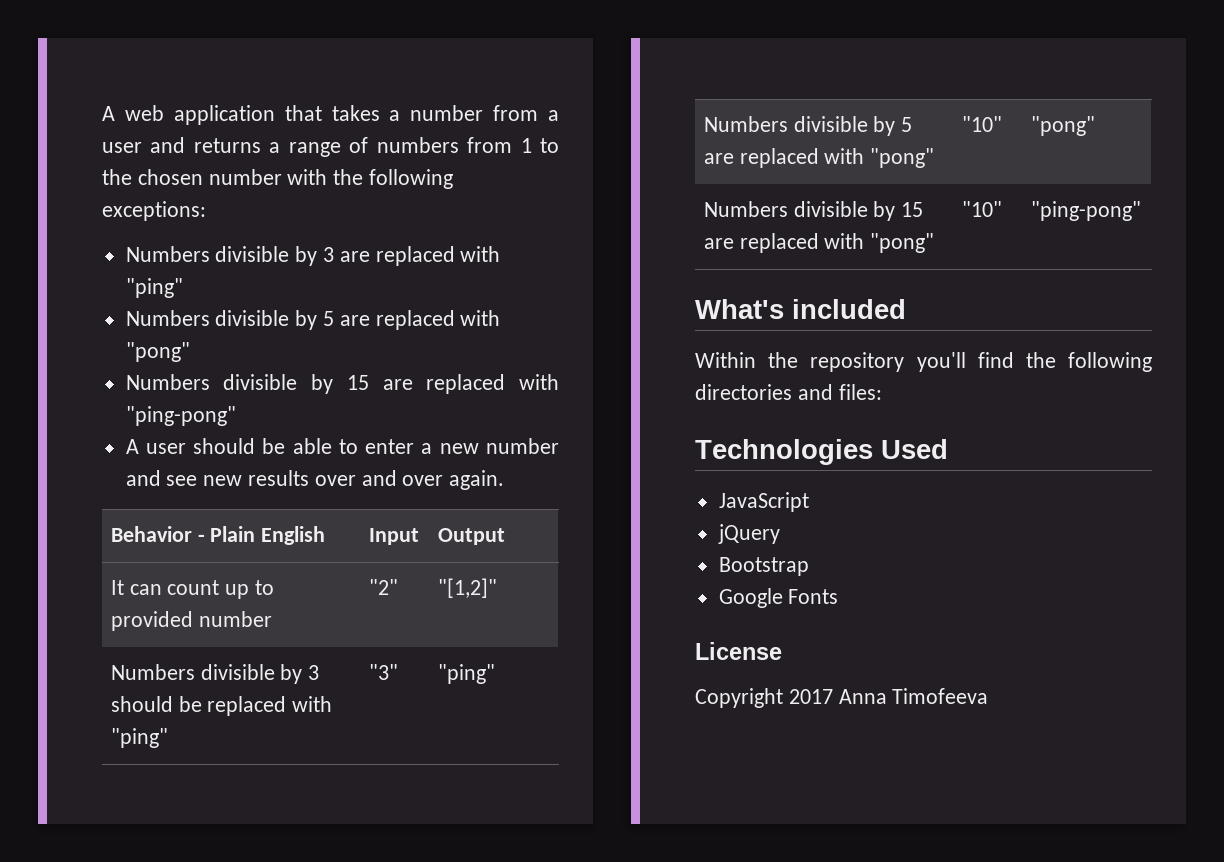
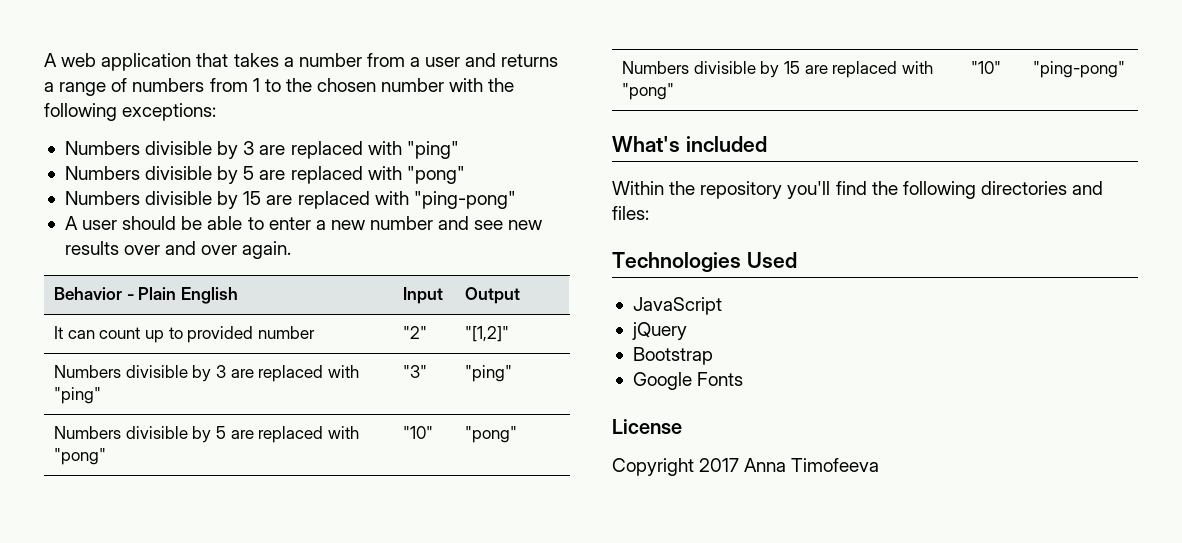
[110,696,202,712] should be -> [230,369,254,378] are

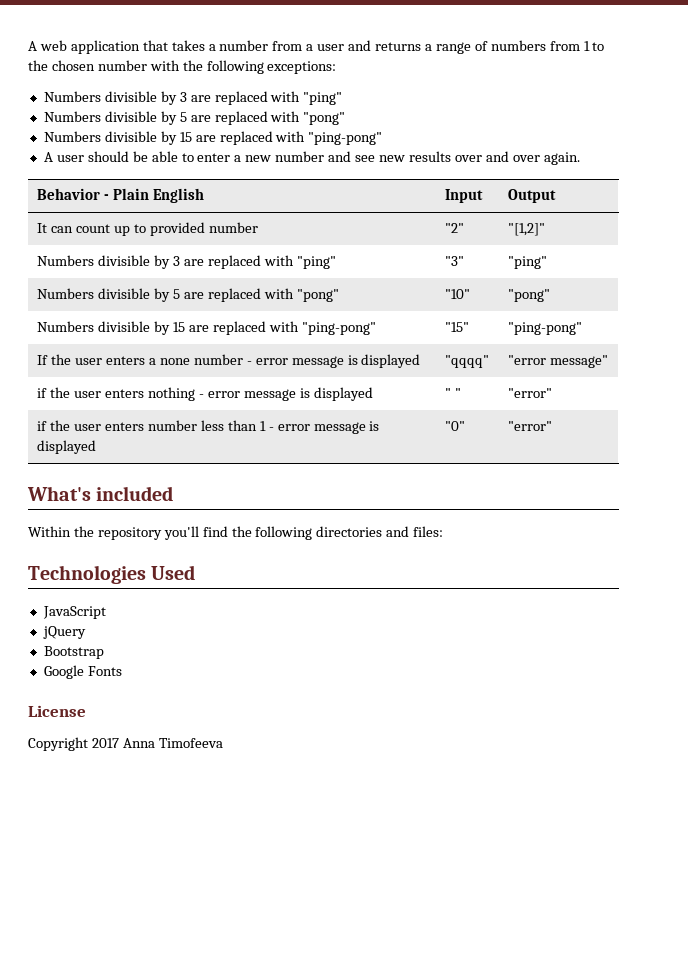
[622,83,675,100] [971,61,1002,74] [1033,61,1126,78] "pong" | "10" | "ping-pong" -> [301,322,376,335] [445,322,470,332] [508,322,583,335] [37,354,421,368] [445,355,490,368] [508,355,609,368] [37,387,373,401] [445,388,462,398] [508,388,553,398] [37,420,380,434] [37,440,97,454] [445,421,466,431] [508,421,553,431] "ping-pong" | "15" | "ping-pong" // If the user enters a none number - error message is displayed | "qqqq" | "error message" // if the user enters nothing - error message is displayed | " " | "error" // if the user enters number less than 1 - error message is displayed | "0" | "error"

